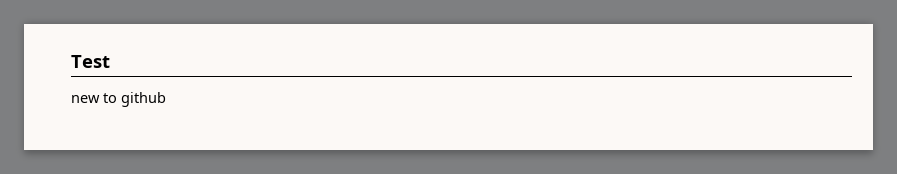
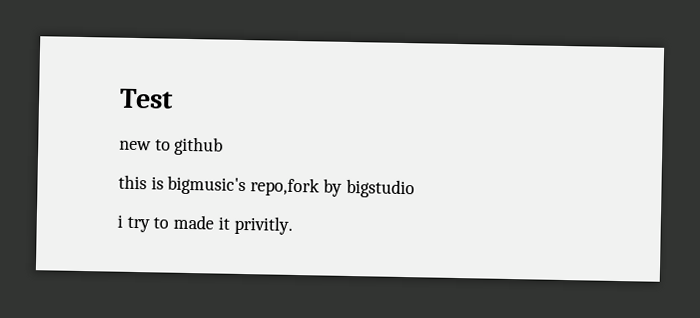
(166, 99) none -> [118,174,415,199] [117,214,293,235] // this is bigmusic's repo,fork by bigstudio // i try to made it privitly.

